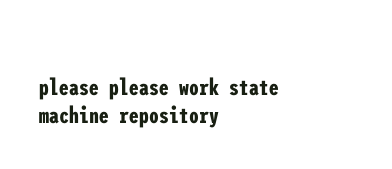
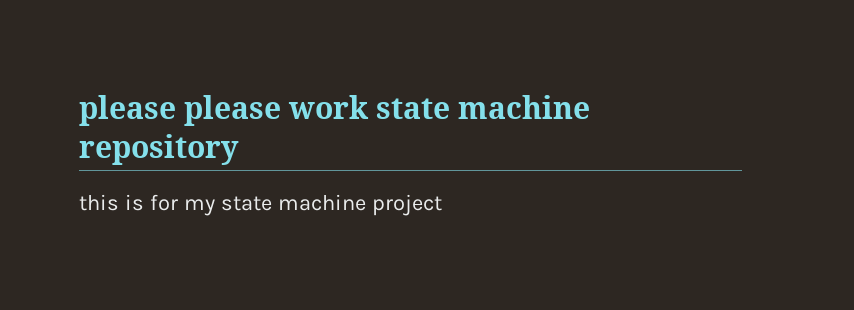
(219, 116) none -> [79,194,442,216] // this is for my state machine project

